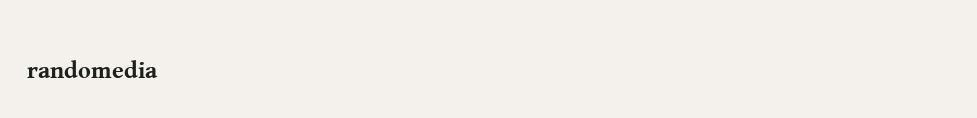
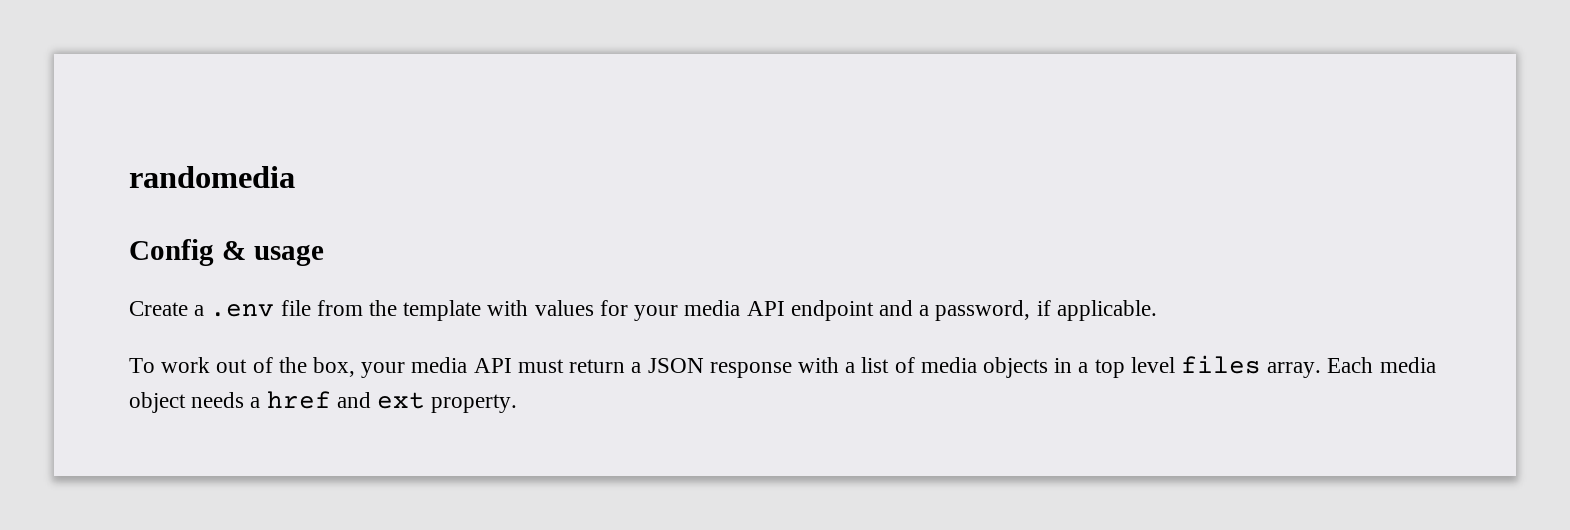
(158, 69) none -> [129,239,324,266] [129,300,1157,321] [129,355,1436,378] [129,391,518,413] // Config & usage // Create a .env file from the template with values for your media API endpoint and a password, if applicable. // To work out of the box, your media API must return a JSON response with a list of media objects in a top level files array. Each media object needs a href and ext property.

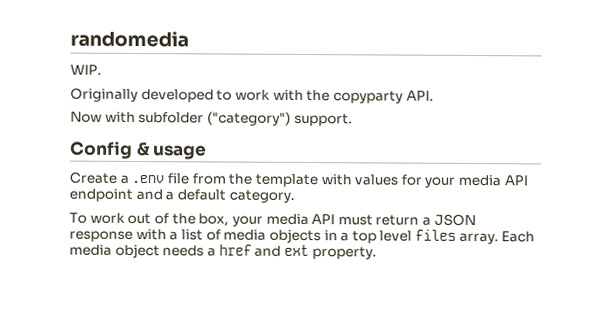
(295, 177) none -> [70,64,102,75] [70,87,434,104] [70,111,353,127] // WIP. // Originally developed to work with the copyparty API. // Now with subfolder ("category") support.
[935,300,1157,321] password, if applicable. -> [176,189,295,203] default category.

